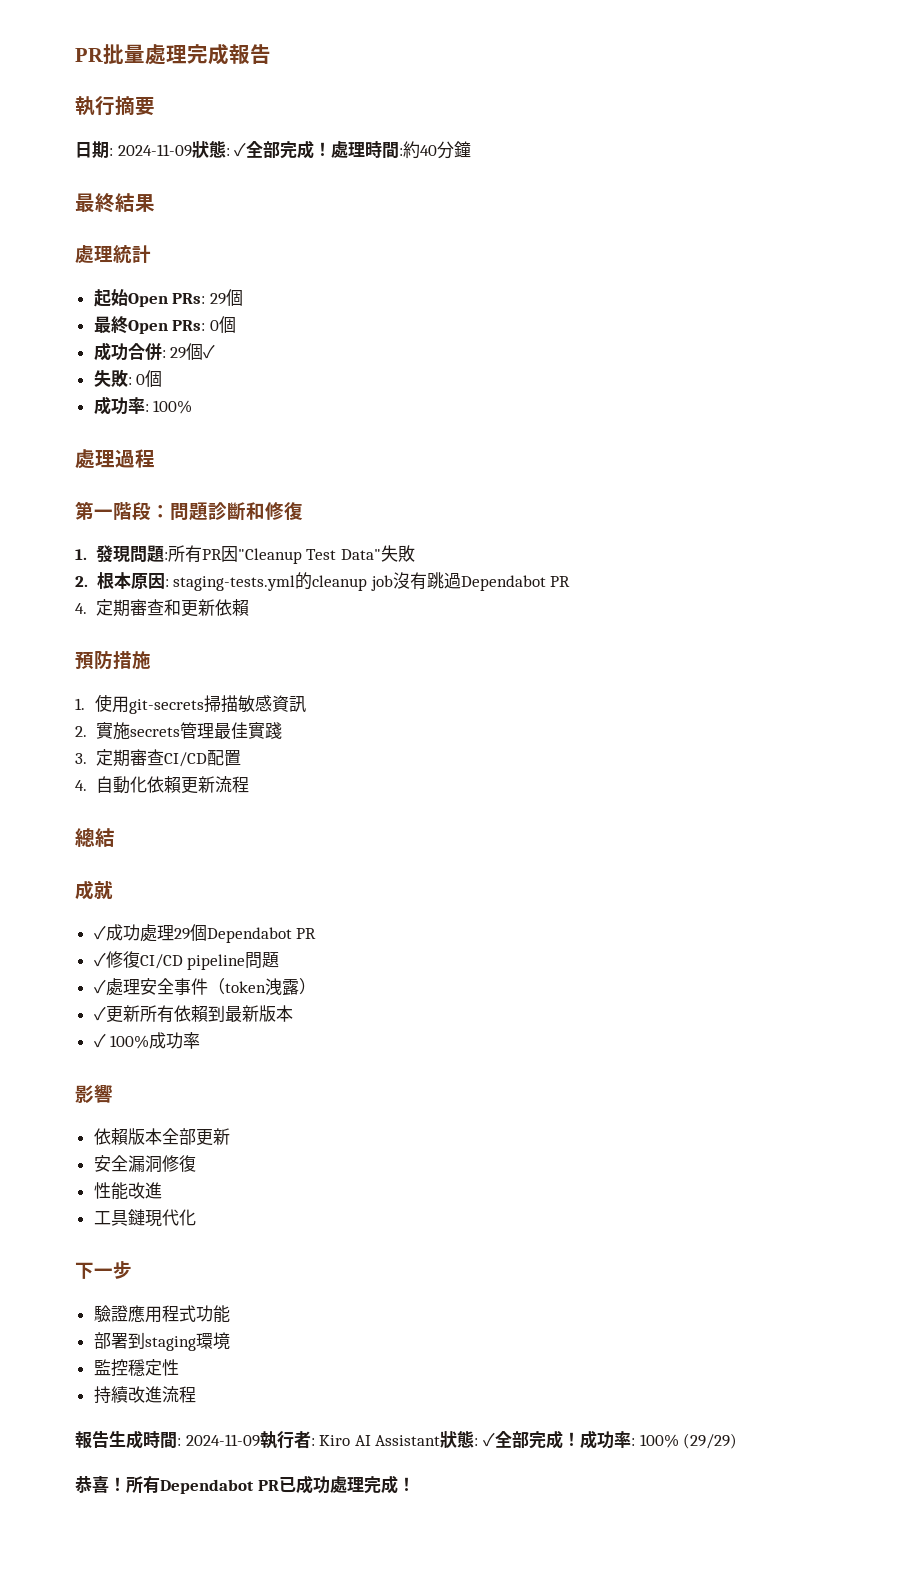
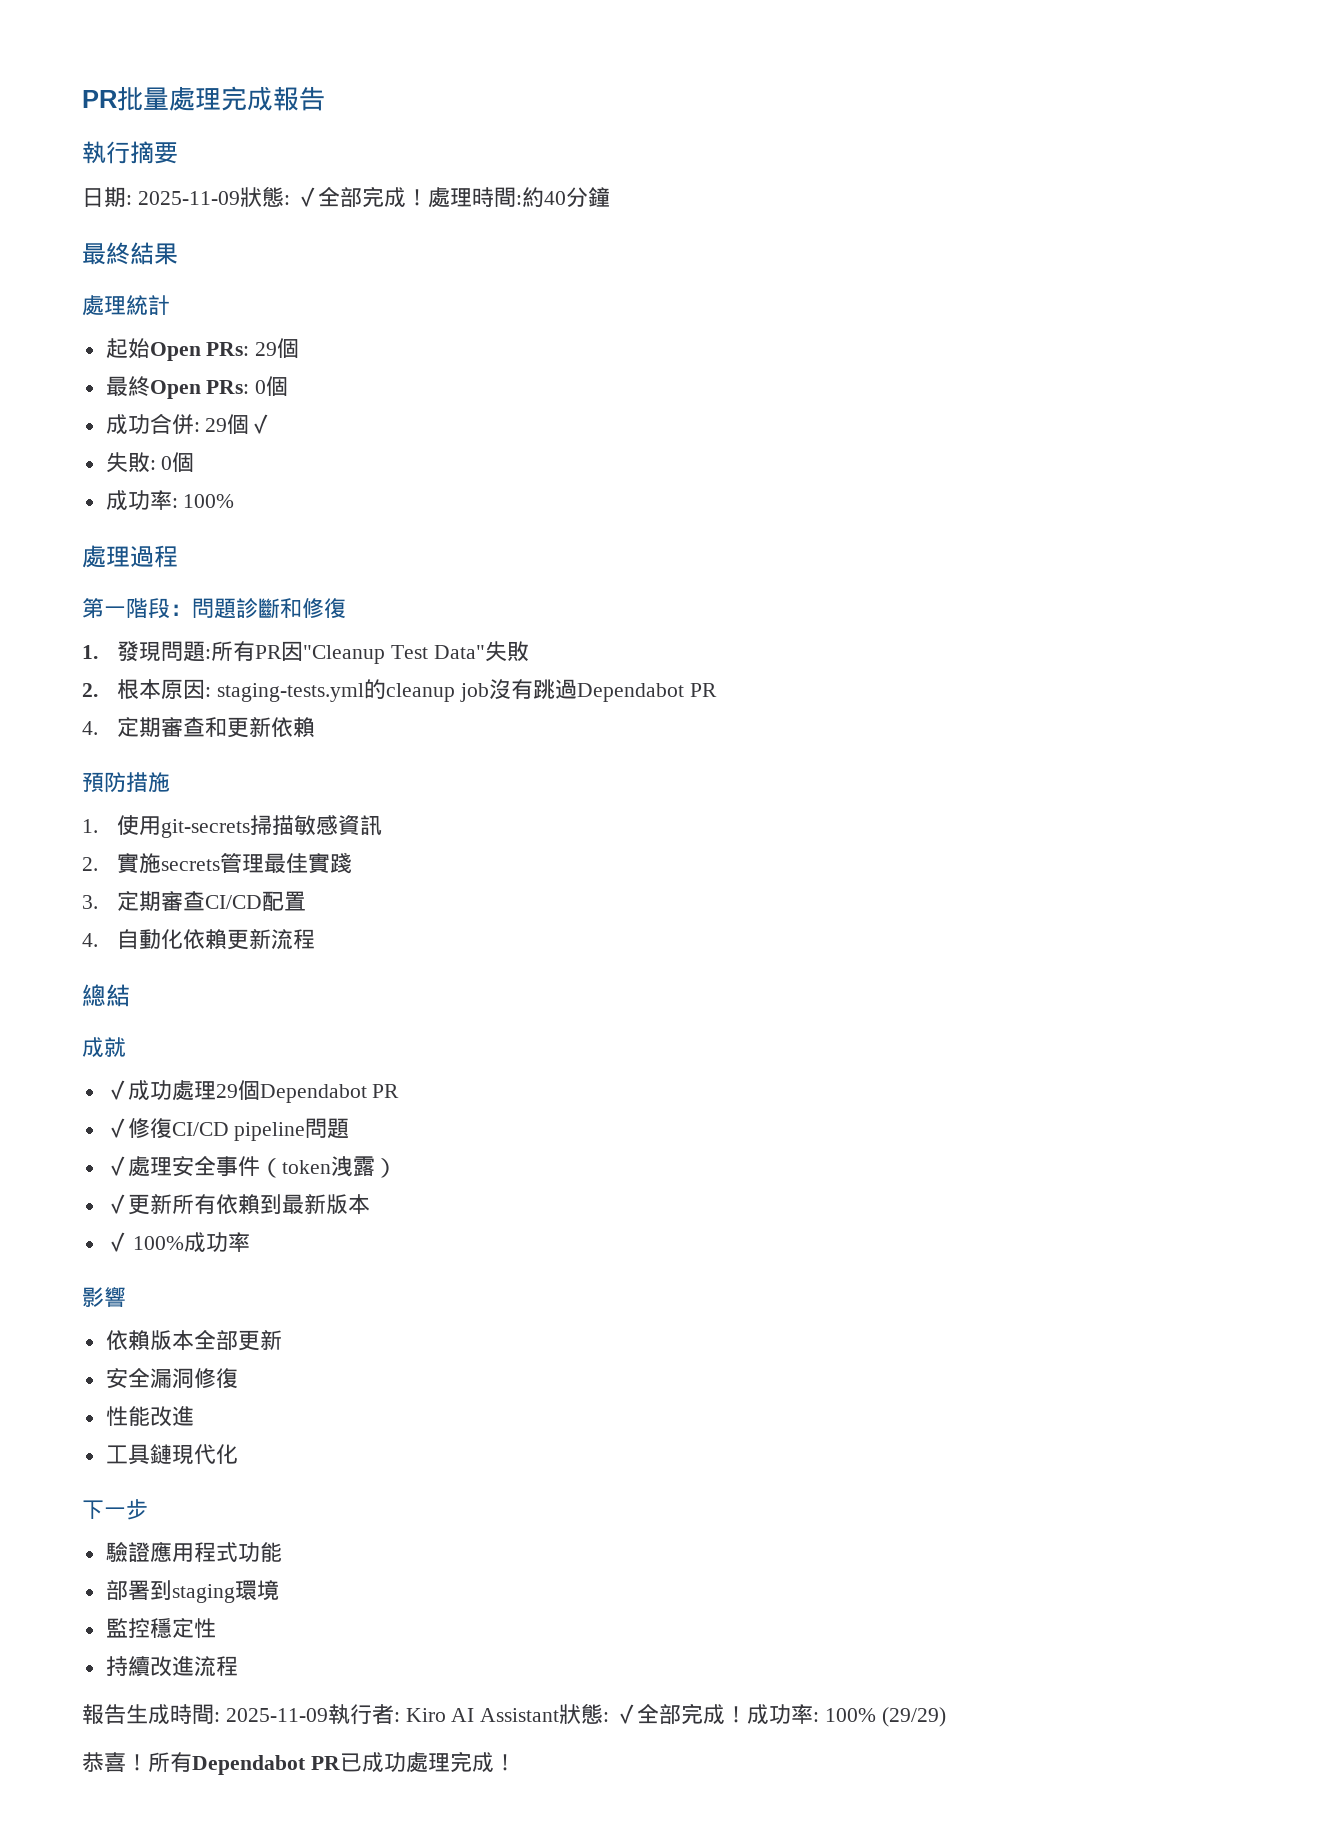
[117,144,192,157] 2024-11-09 -> [137,191,240,205] 2025-11-09
[185,1434,260,1447] 2024-11-09 -> [225,1708,328,1722] 2025-11-09

